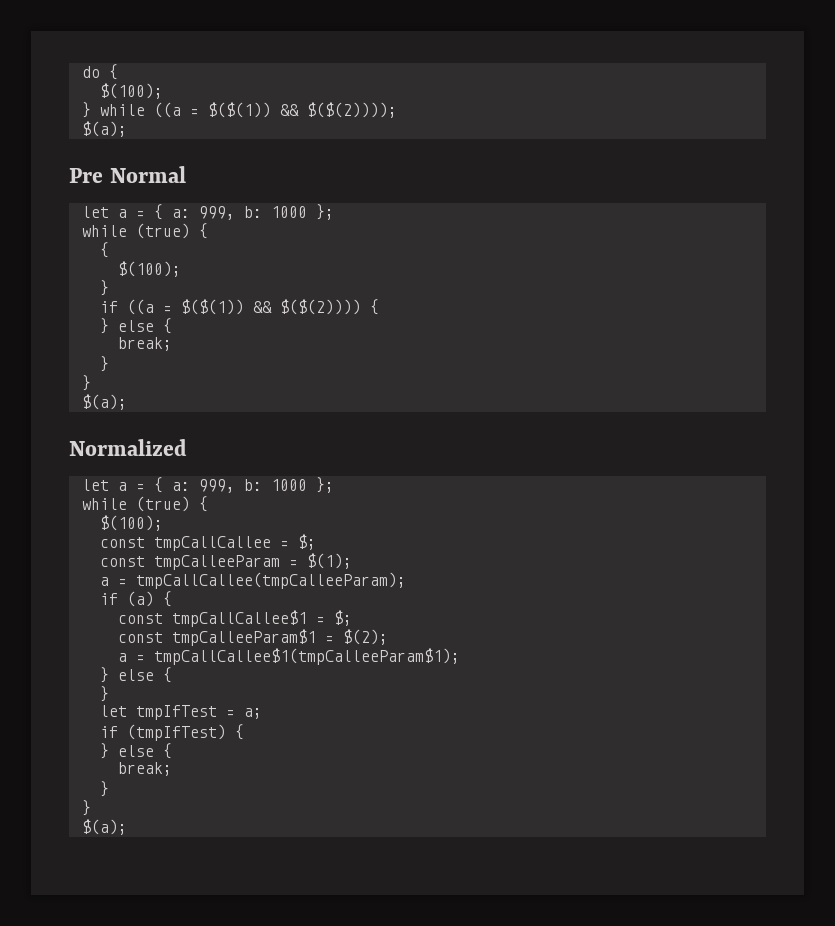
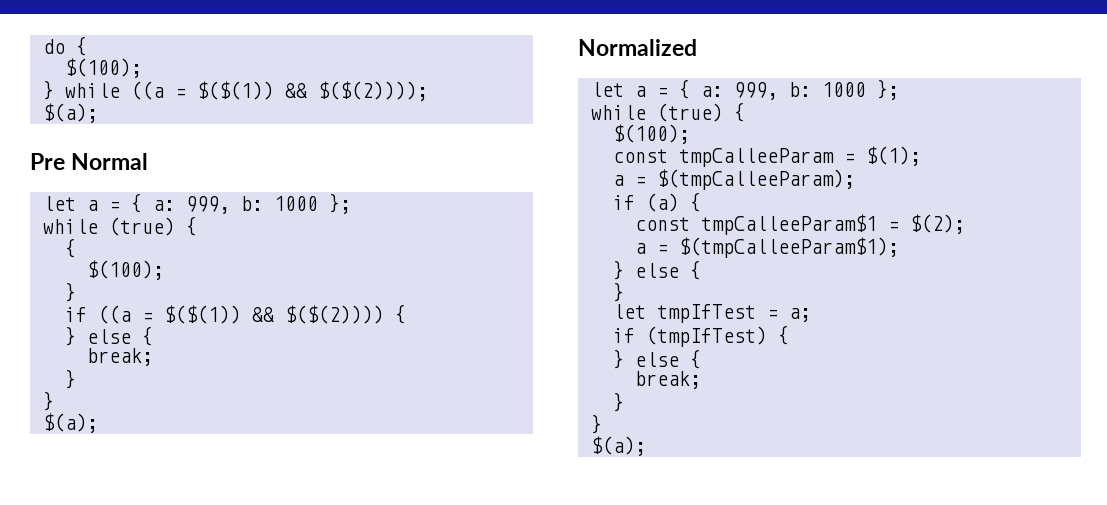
[99,534,316,551] // const tmpCallCallee = $; -> (690, 134) none
[135,572,406,589] tmpCallCallee(tmpCalleeParam); -> [656,169,855,190] $(tmpCalleeParam);
[117,610,352,627] // const tmpCallCallee$1 = $; -> (701, 202) none
[153,648,460,665] tmpCallCallee$1(tmpCalleeParam$1); -> [678,237,899,258] $(tmpCalleeParam$1);

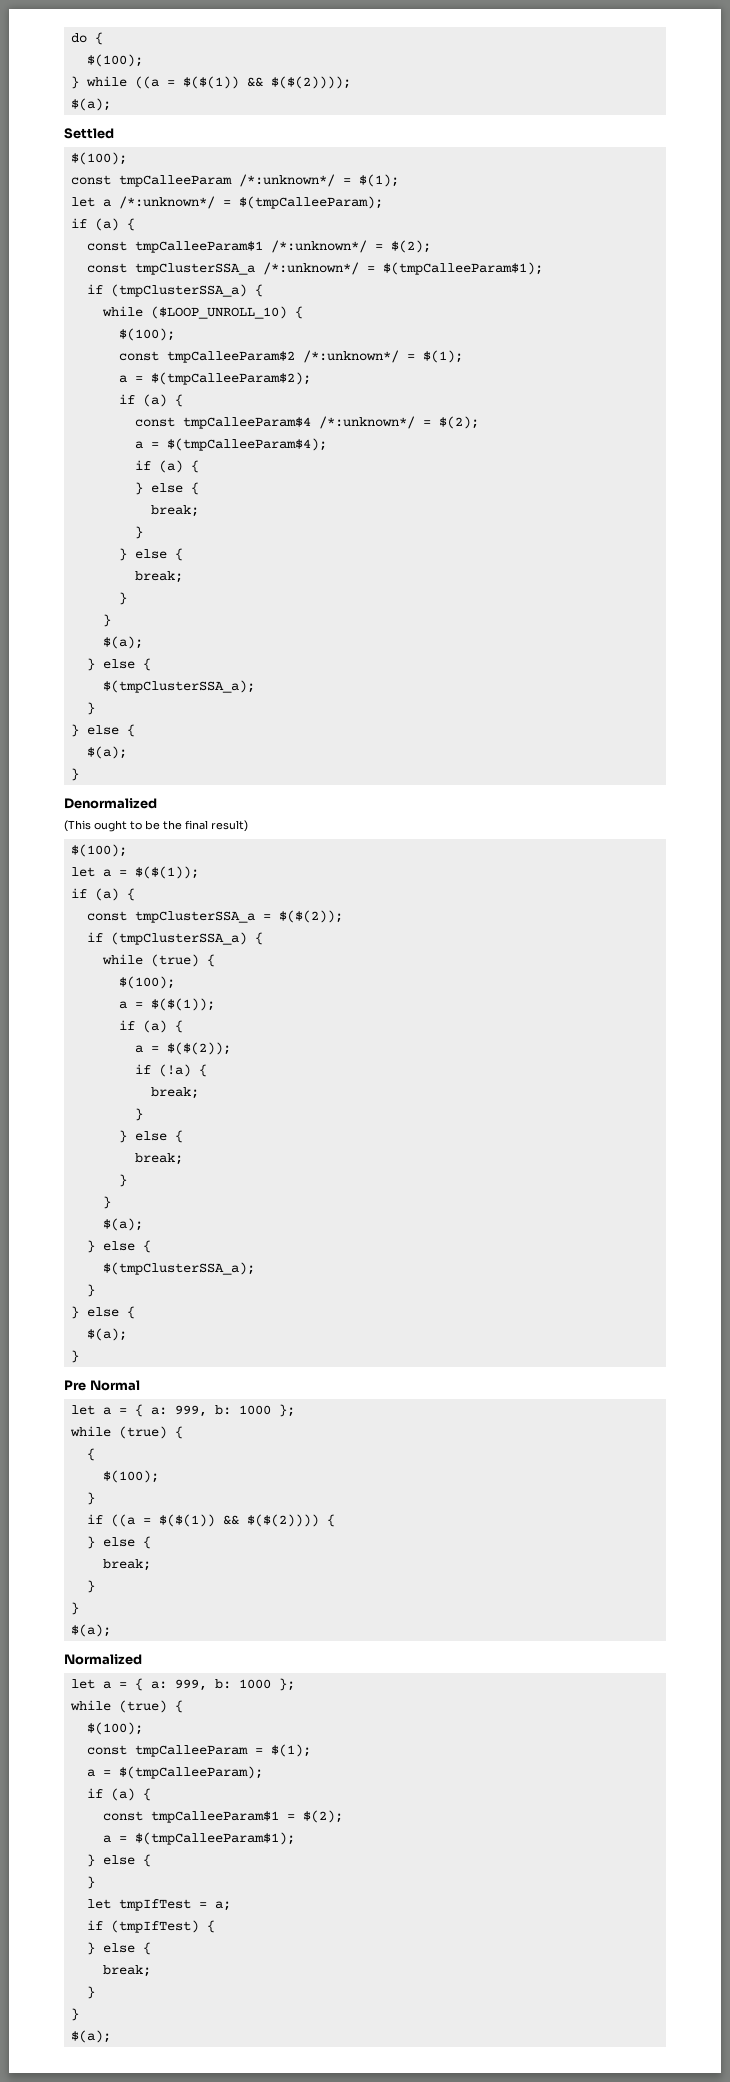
(98, 113) none -> [64,128,114,139] [70,152,127,165] [70,174,399,187] [70,196,383,209] [70,218,135,231] [86,240,431,253] [86,262,543,275] [86,284,263,297] [101,306,303,319] [118,328,175,341] [118,350,463,363] [118,372,311,385] [118,394,183,407] [134,416,479,429] [134,438,327,451] [134,460,199,473] [134,482,199,495] [150,505,199,517] [134,526,143,539] [118,548,183,561] [134,571,183,583] [118,592,127,605] [102,614,111,627] [102,636,143,649] [86,658,151,671] [102,680,255,693] [86,702,95,715] [70,724,135,737] [86,746,127,759] [70,768,79,781] [64,798,157,809] [64,820,248,832] [70,844,127,857] [70,866,199,879] [70,888,135,901] [86,910,343,923] [86,932,263,945] [101,954,215,967] [118,976,175,989] [118,998,215,1011] [118,1020,183,1033] [134,1042,231,1055] [134,1064,207,1077] [150,1087,199,1099] [134,1108,143,1121] [118,1130,183,1143] [134,1153,183,1165] [118,1174,127,1187] [102,1196,111,1209] [102,1218,143,1231] [86,1240,151,1253] [102,1262,255,1275] [86,1284,95,1297] [70,1306,135,1319] [86,1328,127,1341] [70,1350,79,1363] // Settled // $(100); // const tmpCalleeParam /*:unknown*/ = $(1); // let a /*:unknown*/ = $(tmpCalleeParam); // if (a) { // const tmpCalleeParam$1 /*:unknown*/ = $(2); // const tmpClusterSSA_a /*:unknown*/ = $(tmpCalleeParam$1); // if (tmpClusterSSA_a) { // while ($LOOP_UNROLL_10) { // $(100); // const tmpCalleeParam$2 /*:unknown*/ = $(1); // a = $(tmpCalleeParam$2); // if (a) { // const tmpCalleeParam$4 /*:unknown*/ = $(2); // a = $(tmpCalleeParam$4); // if (a) { // } else { // break; // } // } else { // break; // } // } // $(a); // } else { // $(tmpClusterSSA_a); // } // } else { // $(a); // } // Denormalized // (This ought to be the final result) // $(100); // let a = $($(1)); // if (a) { // const tmpClusterSSA_a = $($(2)); // if (tmpClusterSSA_a) { // while (true) { // $(100); // a = $($(1)); // if (a) { // a = $($(2)); // if (!a) { // break; // } // } else { // break; // } // } // $(a); // } else { // $(tmpClusterSSA_a); // } // } else { // $(a); // }

